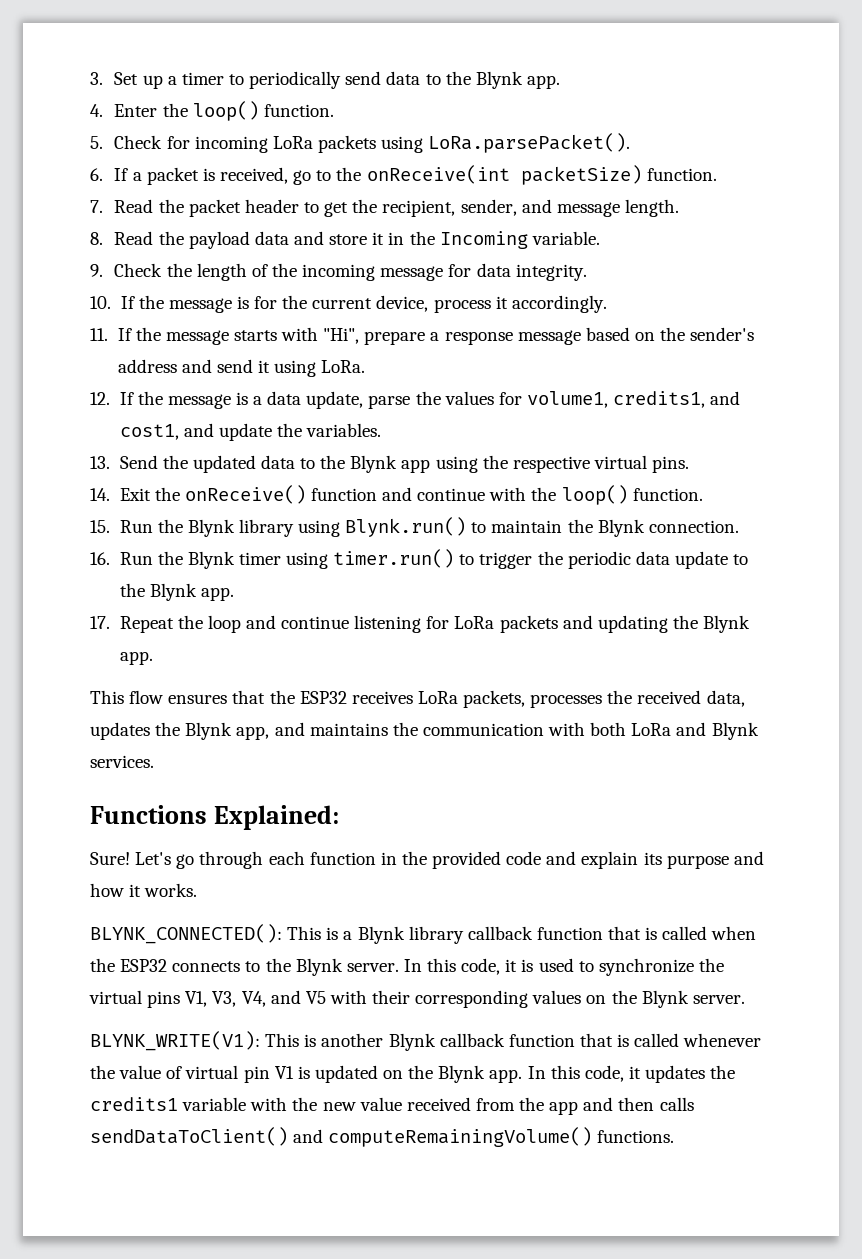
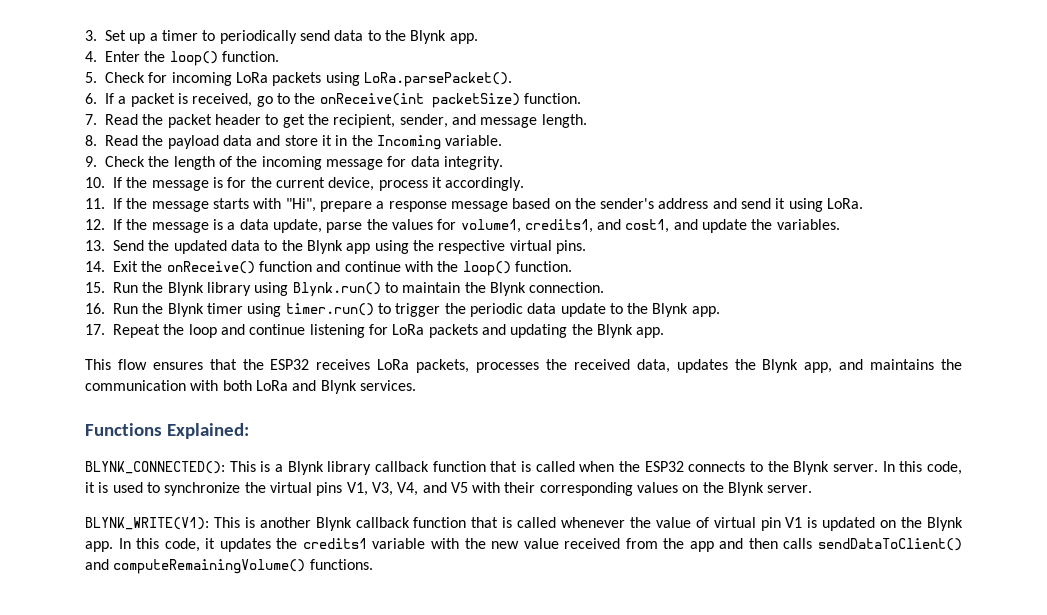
[90,851,764,869] [90,883,198,897] // Sure! Let's go through each function in the provided code and explain its purpose and how it works. -> (249, 431) none

